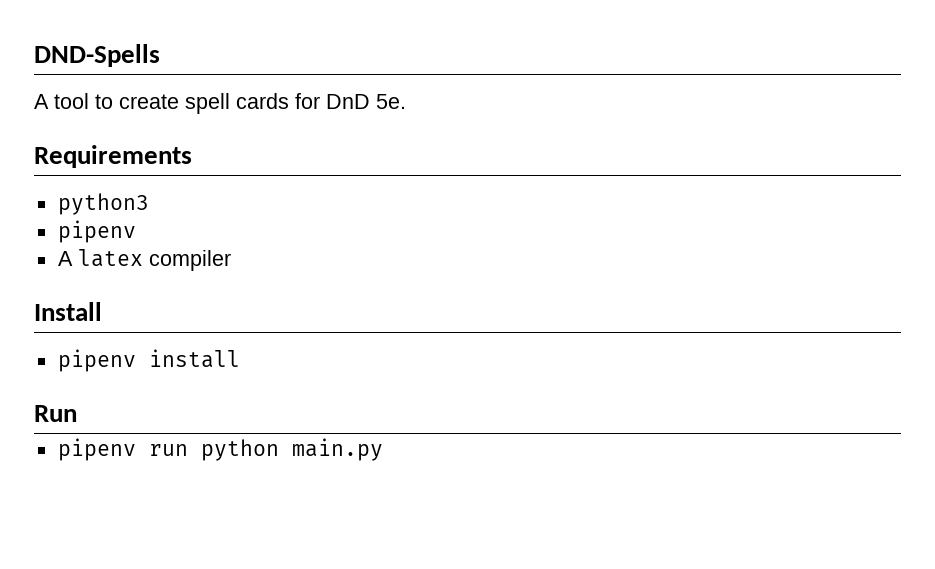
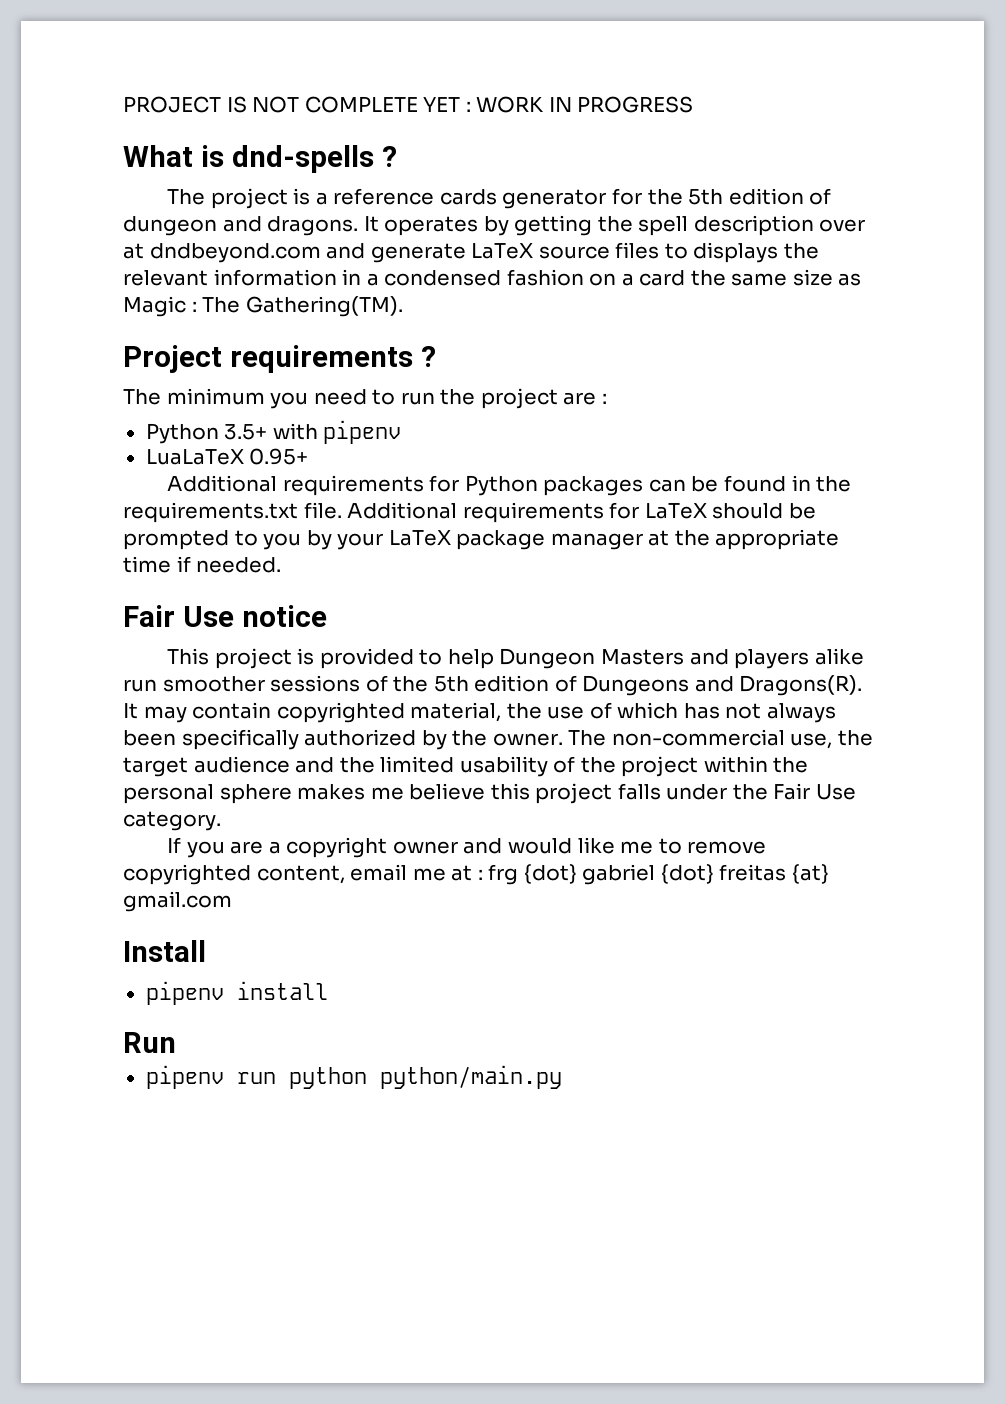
[34,44,160,67] [34,93,406,114] [34,145,192,168] [57,193,149,215] [57,220,136,243] [57,249,231,271] DND-Spells // A tool to create spell cards for DnD 5e. // Requirements // python3 // pipenv // A latex compiler -> [123,96,694,113] [123,145,397,173] [167,188,832,209] [123,215,866,236] [123,242,819,263] [123,269,862,286] [123,296,403,317] [123,345,436,373] [123,388,607,409] [145,420,402,444] [145,448,309,465] [167,475,852,496] [123,502,816,523] [123,529,840,550] [123,556,282,573] [123,605,327,627] [167,648,864,669] [123,675,863,696] [123,702,836,723] [123,729,873,750] [123,756,809,777] [123,783,856,804] [123,811,221,831] [167,837,767,858] [123,864,829,885] [123,891,232,912] PROJECT IS NOT COMPLETE YET : WORK IN PROGRESS // What is dnd-spells ? // The project is a reference cards generator for the 5th edition of dungeon and dragons. It operates by getting the spell description over at dndbeyond.com and generate LaTeX source files to displays the relevant information in a condensed fashion on a card the same size as Magic : The Gathering(TM). // Project requirements ? // The minimum you need to run the project are : // Python 3.5+ with pipenv // LuaLaTeX 0.95+ // Additional requirements for Python packages can be found in the requirements.txt file. Additional requirements for LaTeX should be prompted to you by your LaTeX package manager at the appropriate time if needed. // Fair Use notice // This project is provided to help Dungeon Masters and players alike run smoother sessions of the 5th edition of Dungeons and Dragons(R). It may contain copyrighted material, the use of which has not always been specifically authorized by the owner. The non-commercial use, the target audience and the limited usability of the project within the personal sphere makes me believe this project falls under the Fair Use category. // If you are a copyright owner and would like me to remove copyrighted content, email me at : frg {dot} gabriel {dot} freitas {at} gmail.com
[291,438,383,461] main.py -> [379,1065,562,1089] python/main.py

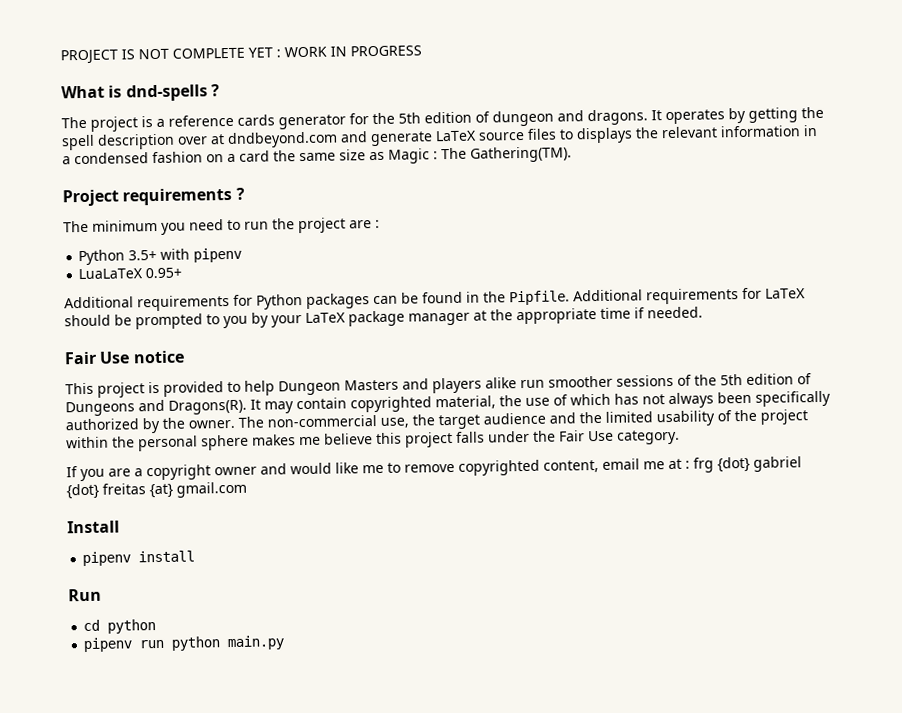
[123,502,342,523] requirements.txt file. -> [509,290,570,306] Pipfile.
(176, 1042) none -> [83,619,157,634] // cd python
[379,1065,562,1089] python/main.py -> [227,635,285,651] main.py

